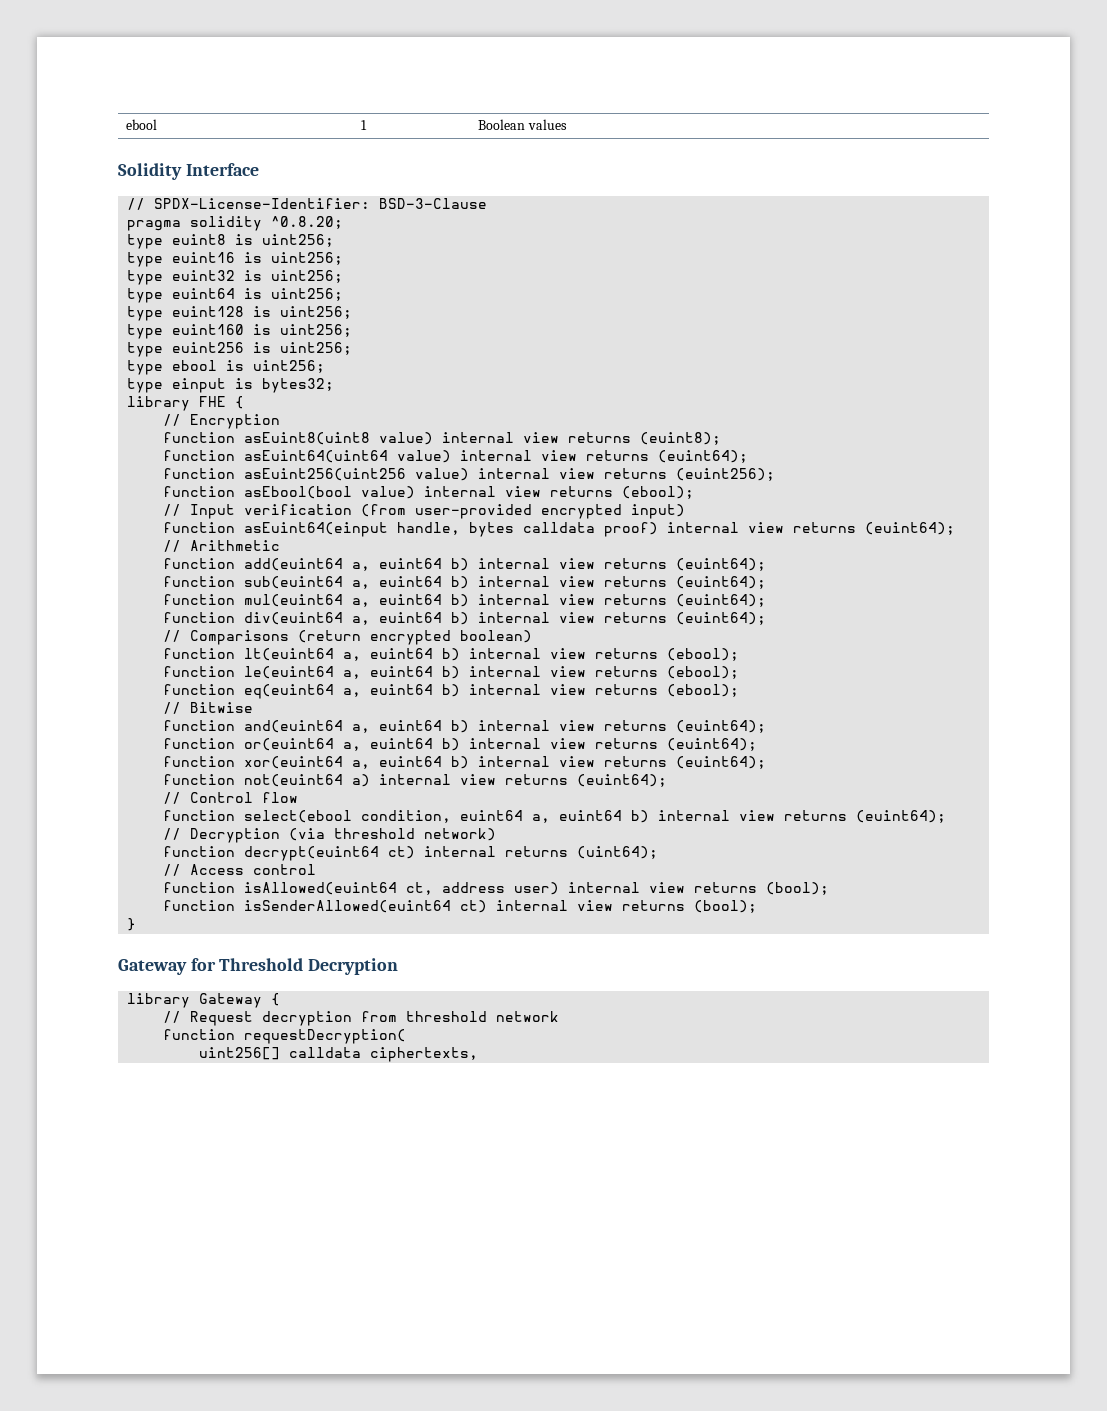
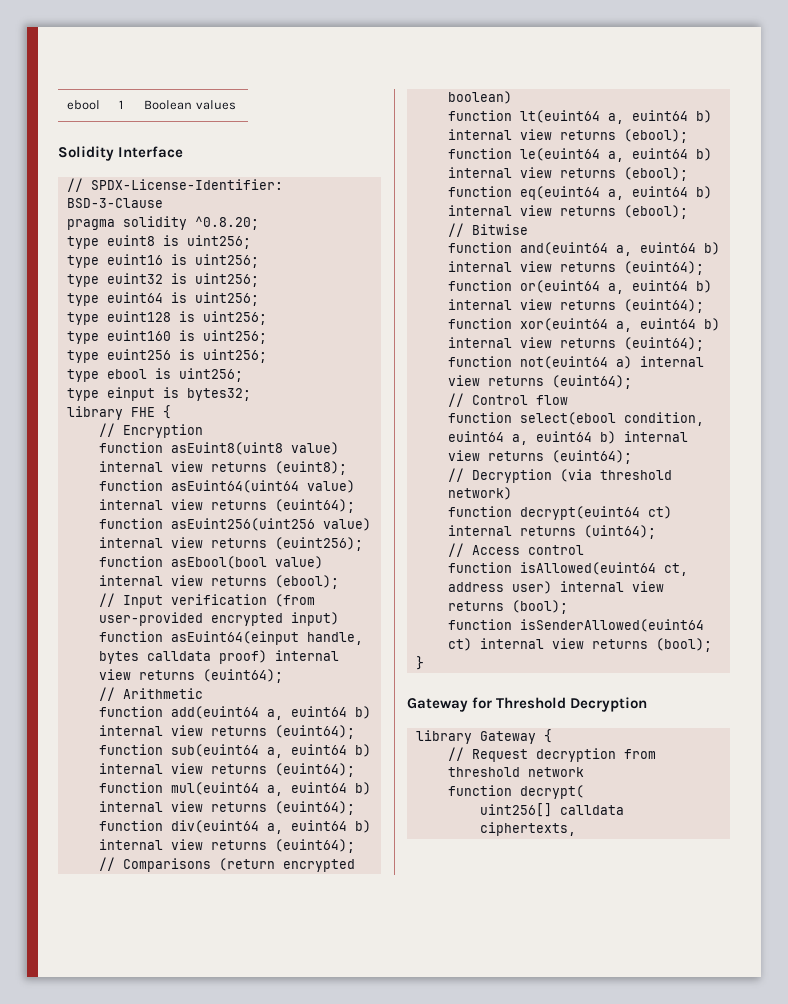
[244,1029,407,1044] requestDecryption( -> [519,785,584,799] decrypt(

